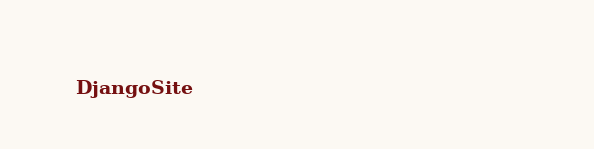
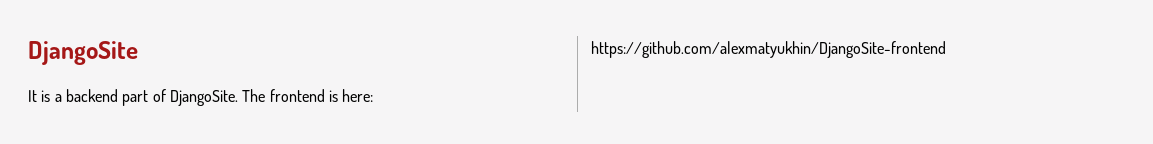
(193, 89) none -> [28,89,374,106] [591,41,946,58] // It is a backend part of DjangoSite. The frontend is here: https://github.com/alexmatyukhin/DjangoSite-frontend

